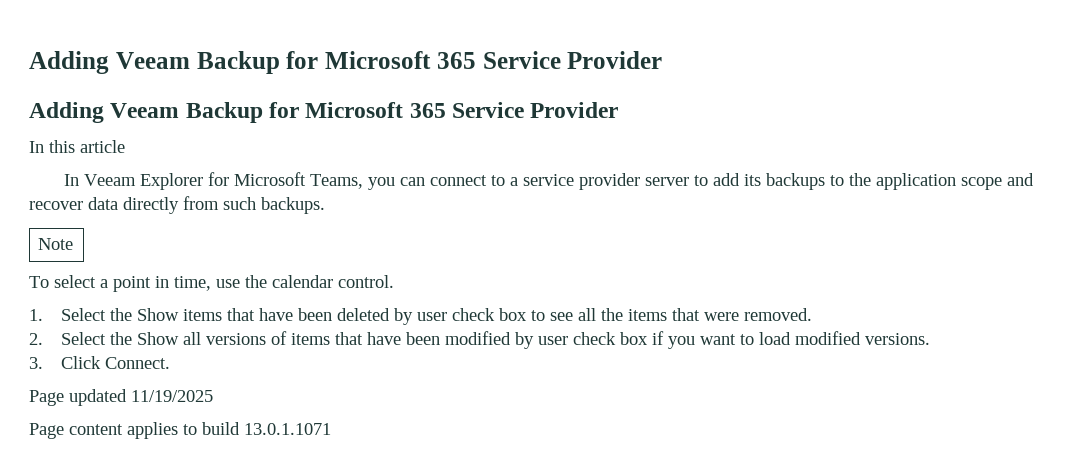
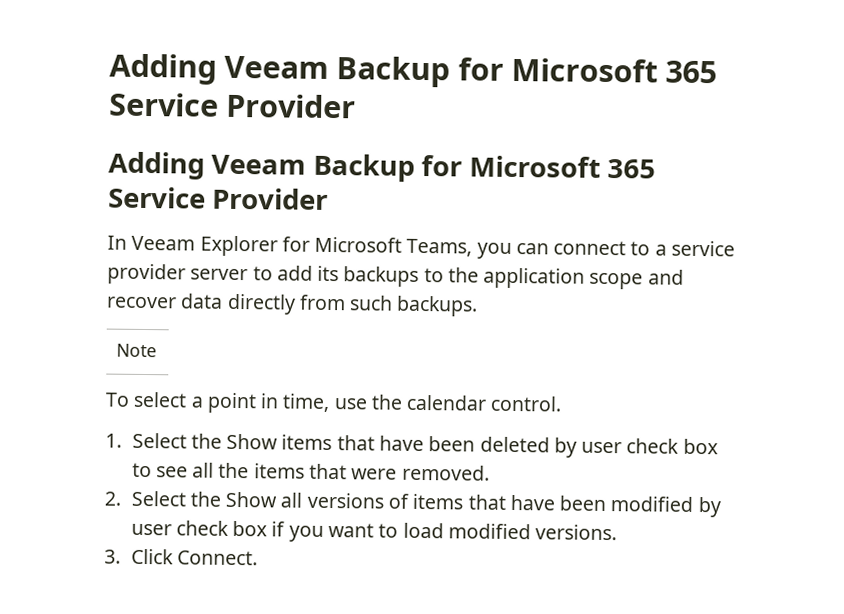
[29,140,125,153] // In this article -> (329, 198) none
[29,389,213,406] [29,422,331,439] // Page updated 11/19/2025 // Page content applies to build 13.0.1.1071 -> (258, 558) none

